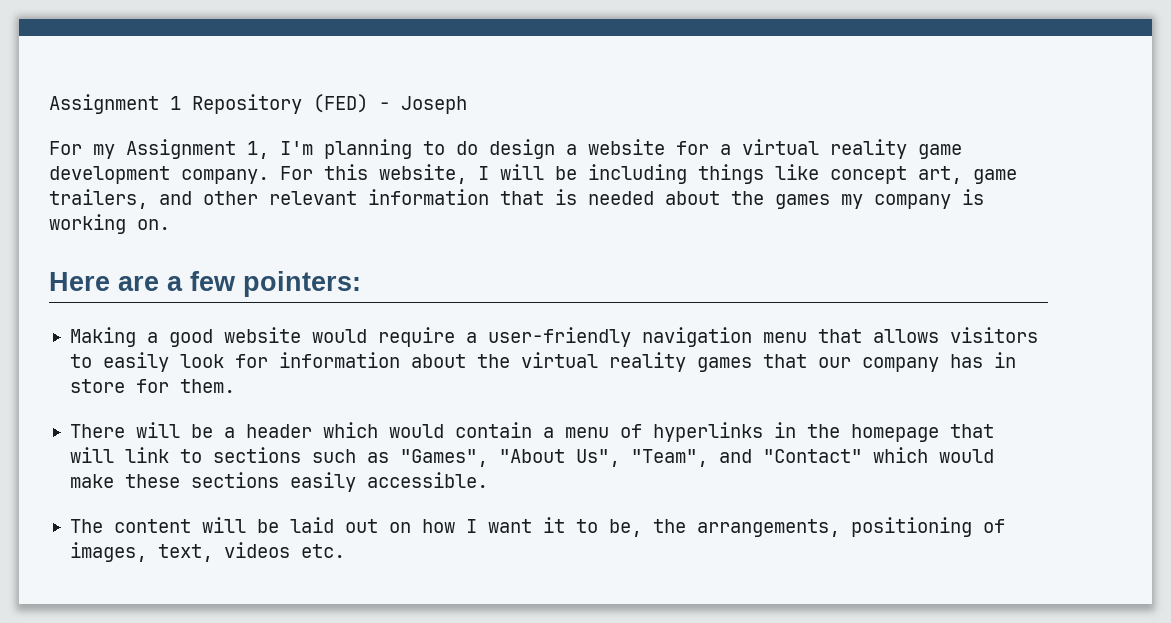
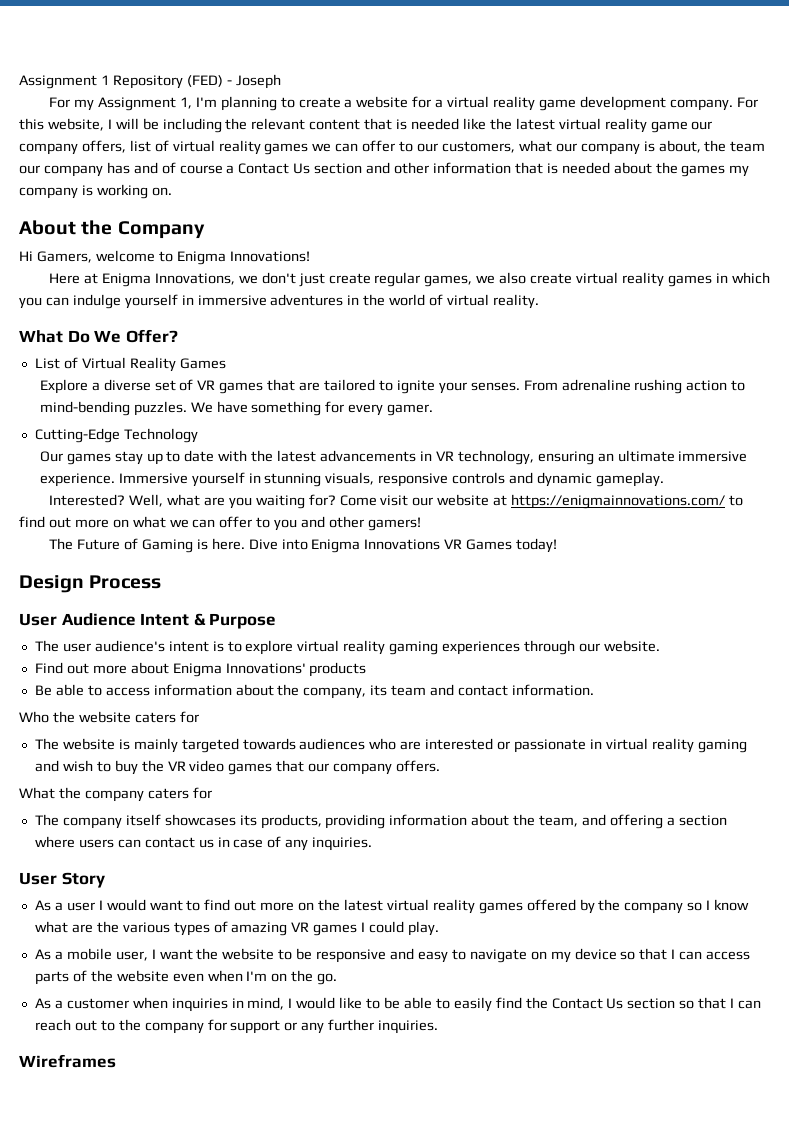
[456,139,555,159] do design -> [298,97,341,108] create
[698,164,1017,184] [49,189,357,209] things like concept art, game trailers, and other relevant -> [225,118,713,133] [19,140,766,155] [19,162,430,177] the relevant content that is needed like the latest virtual reality game our company offers, list of virtual reality games we can offer to our customers, what our company is about, the team our company has and of course a Contact Us section and other
[49,271,361,297] [69,327,1038,347] [69,352,1016,372] [69,379,235,393] [69,422,994,442] [69,447,994,467] [69,472,488,492] [69,517,1005,537] [69,542,345,562] Here are a few pointers: // Making a good website would require a user-friendly navigation menu that allows visitors to easily look for information about the virtual reality games that our company has in store for them. // There will be a header which would contain a menu of hyperlinks in the homepage that will link to sections such as "Games", "About Us", "Team", and "Contact" which would make these sections easily accessible. // The content will be laid out on how I want it to be, the arrangements, positioning of images, text, videos etc. -> [19,220,205,239] [19,250,310,265] [49,272,770,287] [19,294,539,309] [19,329,178,343] [34,357,226,372] [39,379,746,394] [39,401,434,416] [34,428,198,443] [39,450,748,465] [39,472,664,487] [49,494,744,509] [19,516,421,531] [49,538,558,553] [19,575,162,593] [19,613,277,629] [34,640,660,655] [34,662,367,677] [34,684,594,699] [19,711,199,723] [34,738,747,753] [34,760,441,775] [19,787,212,802] [34,814,727,829] [34,836,373,851] [19,872,105,888] [34,899,750,914] [34,921,440,936] [34,948,751,963] [34,970,338,985] [34,997,761,1012] [34,1019,439,1034] [19,1054,116,1068] About the Company // Hi Gamers, welcome to Enigma Innovations! // Here at Enigma Innovations, we don't just create regular games, we also create virtual reality games in which you can indulge yourself in immersive adventures in the world of virtual reality. // What Do We Offer? // List of Virtual Reality Games // Explore a diverse set of VR games that are tailored to ignite your senses. From adrenaline rushing action to mind-bending puzzles. We have something for every gamer. // Cutting-Edge Technology // Our games stay up to date with the latest advancements in VR technology, ensuring an ultimate immersive experience. Immersive yourself in stunning visuals, responsive controls and dynamic gameplay. // Interested? Well, what are you waiting for? Come visit our website at https://enigmainnovations.com/ to find out more on what we can offer to you and other gamers! // The Future of Gaming is here. Dive into Enigma Innovations VR Games today! // Design Process // User Audience Intent & Purpose // The user audience's intent is to explore virtual reality gaming experiences through our website. // Find out more about Enigma Innovations' products // Be able to access information about the company, its team and contact information. // Who the website caters for // The website is mainly targeted towards audiences who are interested or passionate in virtual reality gaming and wish to buy the VR video games that our company offers. // What the company caters for // The company itself showcases its products, providing information about the team, and offering a section where users can contact us in case of any inquiries. // User Story // As a user I would want to find out more on the latest virtual reality games offered by the company so I know what are the various types of amazing VR games I could play. // As a mobile user, I want the website to be responsive and easy to navigate on my device so that I can access parts of the website even when I'm on the go. // As a customer when inquiries in mind, I would like to be able to easily find the Contact Us section so that I can reach out to the company for support or any further inquiries. // Wireframes

